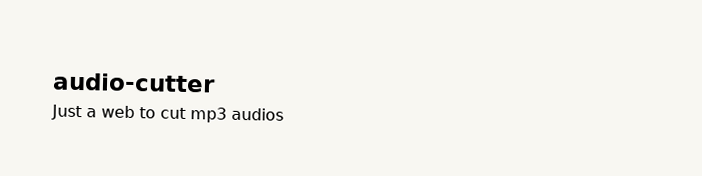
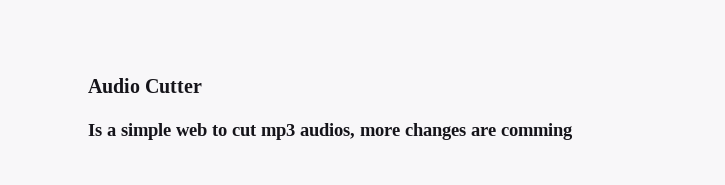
[52,72,216,93] [51,104,284,123] audio-cutter // Just a web to cut mp3 audios -> [88,78,203,93] [88,123,573,140] Audio Cutter // Is a simple web to cut mp3 audios, more changes are comming

